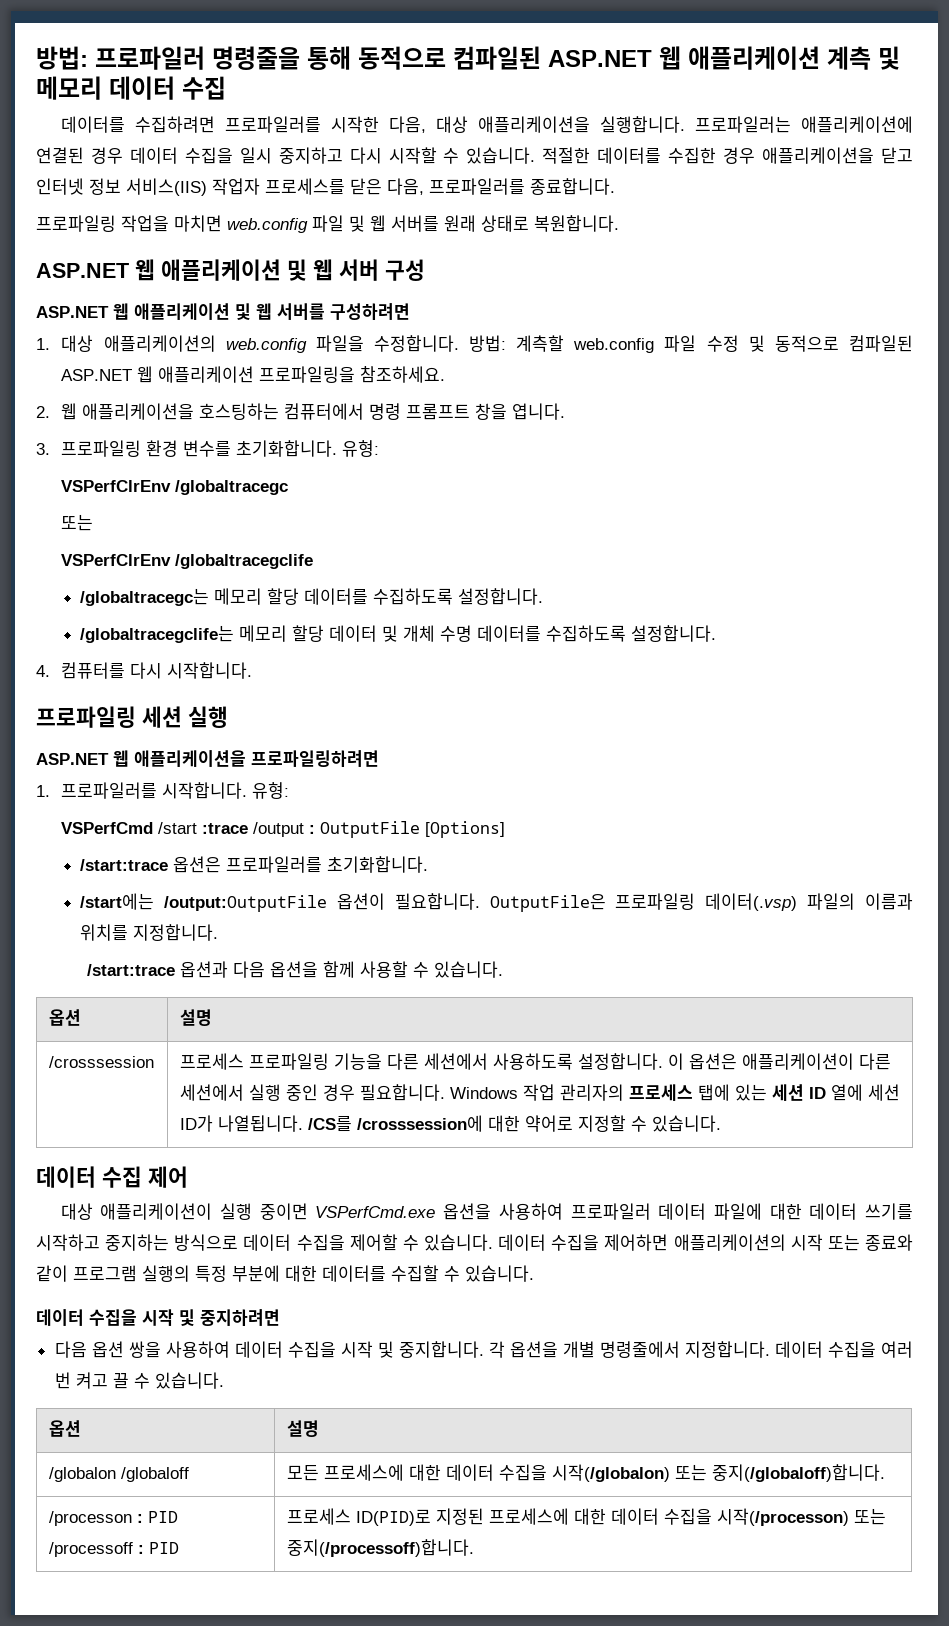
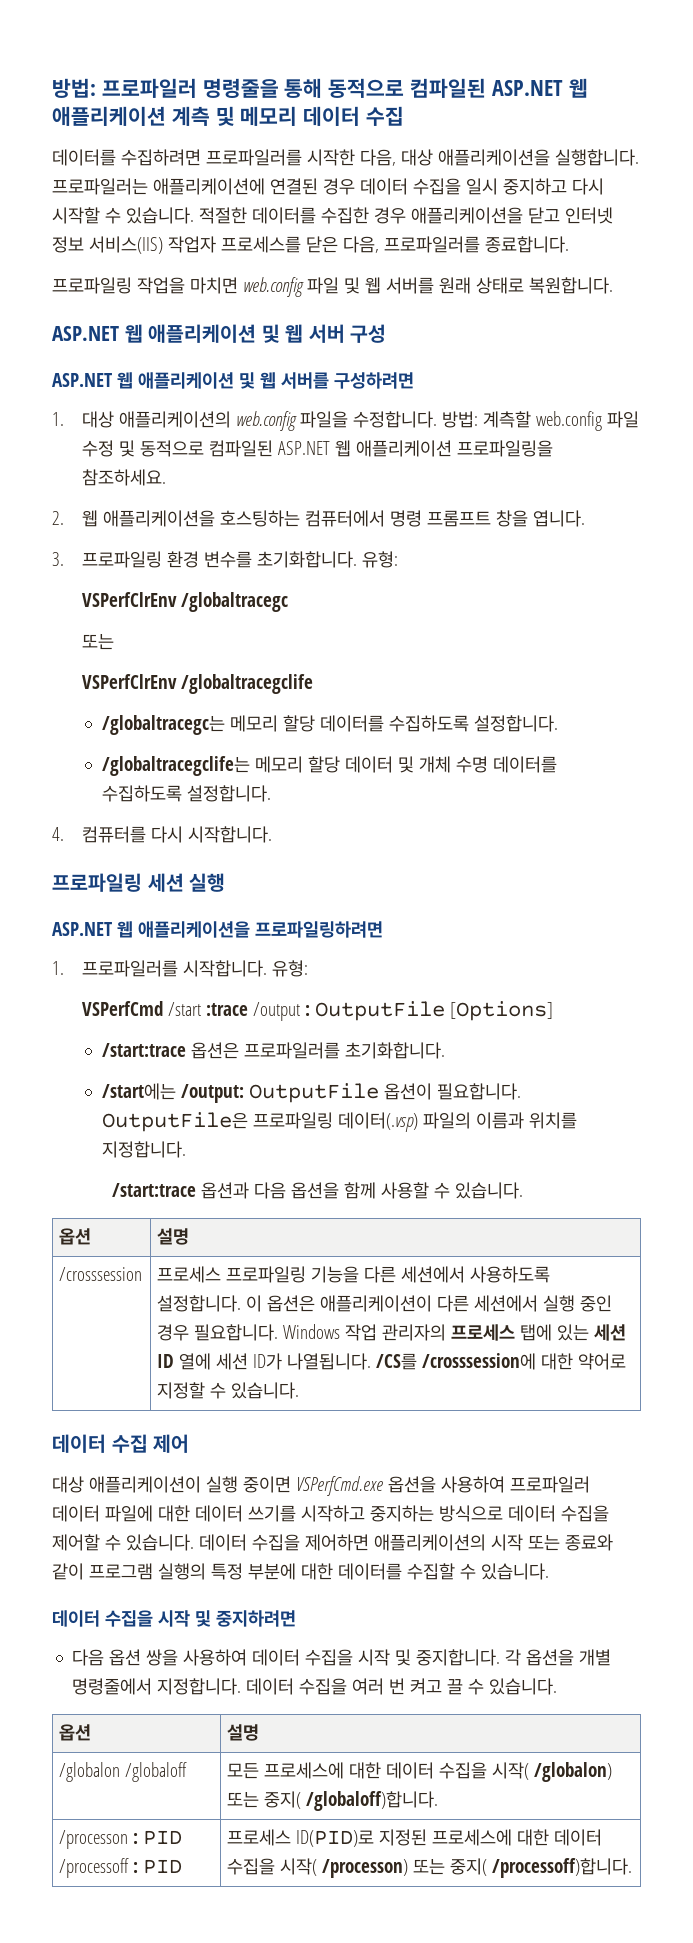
[163,895,327,912] /output:OutputFile -> [181,1083,380,1103] /output: OutputFile
[551,1464,885,1482] 시작(/globalon) 또는 중지(/globaloff)합니다. -> [492,1762,613,1782] [227,1791,439,1811] 시작( /globalon) 또는 중지( /globaloff)합니다.
[716,1508,886,1526] [286,1539,474,1557] 시작(/processon) 또는 중지(/processoff)합니다. -> [280,1858,633,1878] 시작( /processon) 또는 중지( /processoff)합니다.

